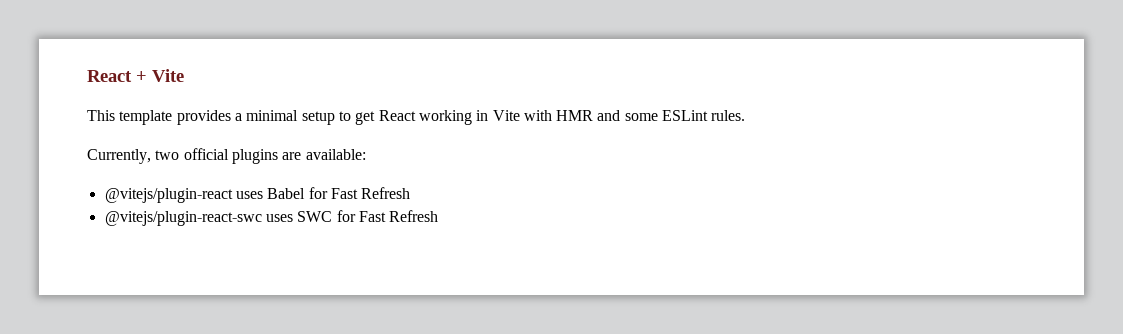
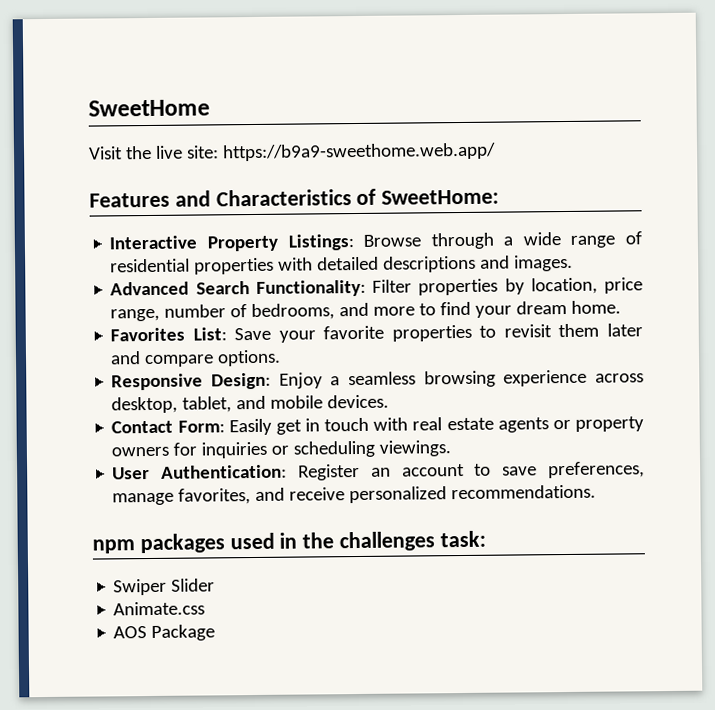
[87,69,184,82] [87,110,746,125] [87,148,366,164] [104,187,411,203] [104,210,439,226] React + Vite // This template provides a minimal setup to get React working in Vite with HMR and some ESLint rules. // Currently, two official plugins are available: // @vitejs/plugin-react uses Babel for Fast Refresh // @vitejs/plugin-react-swc uses SWC for Fast Refresh -> [88,99,210,117] [88,142,496,162] [89,188,500,208] [109,231,642,252] [110,254,574,275] [110,277,643,297] [110,300,622,322] [110,323,643,343] [110,349,282,368] [111,369,644,391] [111,394,390,414] [111,416,644,436] [111,440,452,459] [112,461,645,481] [112,484,597,506] [92,530,486,554] [113,578,216,596] [113,601,206,616] [113,624,216,641] SweetHome // Visit the live site: https://b9a9-sweethome.web.app/ // Features and Characteristics of SweetHome: // Interactive Property Listings: Browse through a wide range of residential properties with detailed descriptions and images. // Advanced Search Functionality: Filter properties by location, price range, number of bedrooms, and more to find your dream home. // Favorites List: Save your favorite properties to revisit them later and compare options. // Responsive Design: Enjoy a seamless browsing experience across desktop, tablet, and mobile devices. // Contact Form: Easily get in touch with real estate agents or property owners for inquiries or scheduling viewings. // User Authentication: Register an account to save preferences, manage favorites, and receive personalized recommendations. // npm packages used in the challenges task: // Swiper Slider // Animate.css // AOS Package

